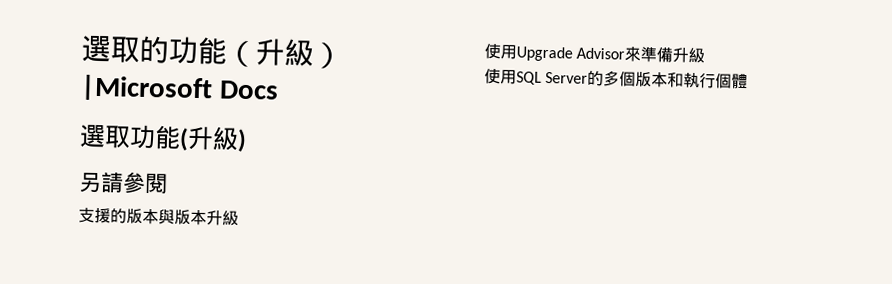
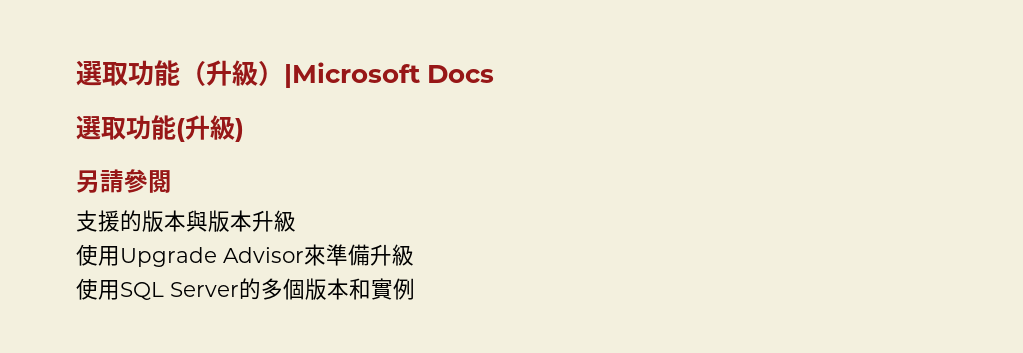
[81,34,170,64] 選取的 -> [76,60,128,86] 選取
[683,72,749,90] 執行個體 -> [371,278,415,300] 實例

